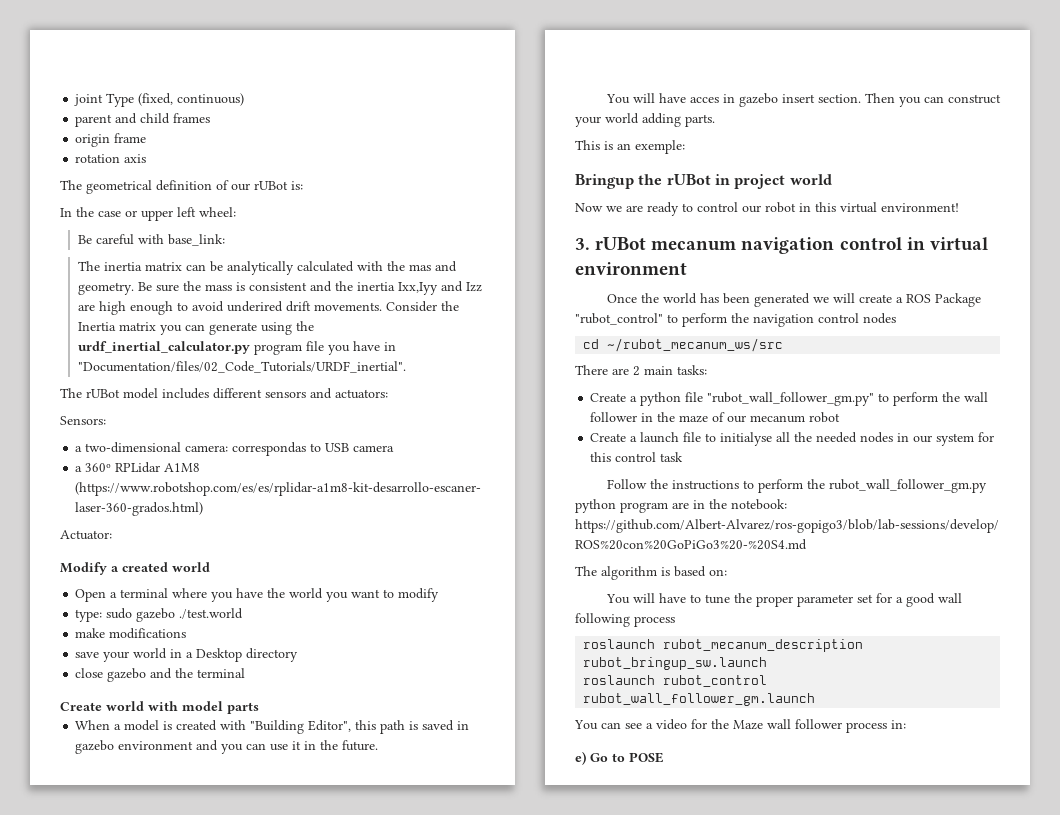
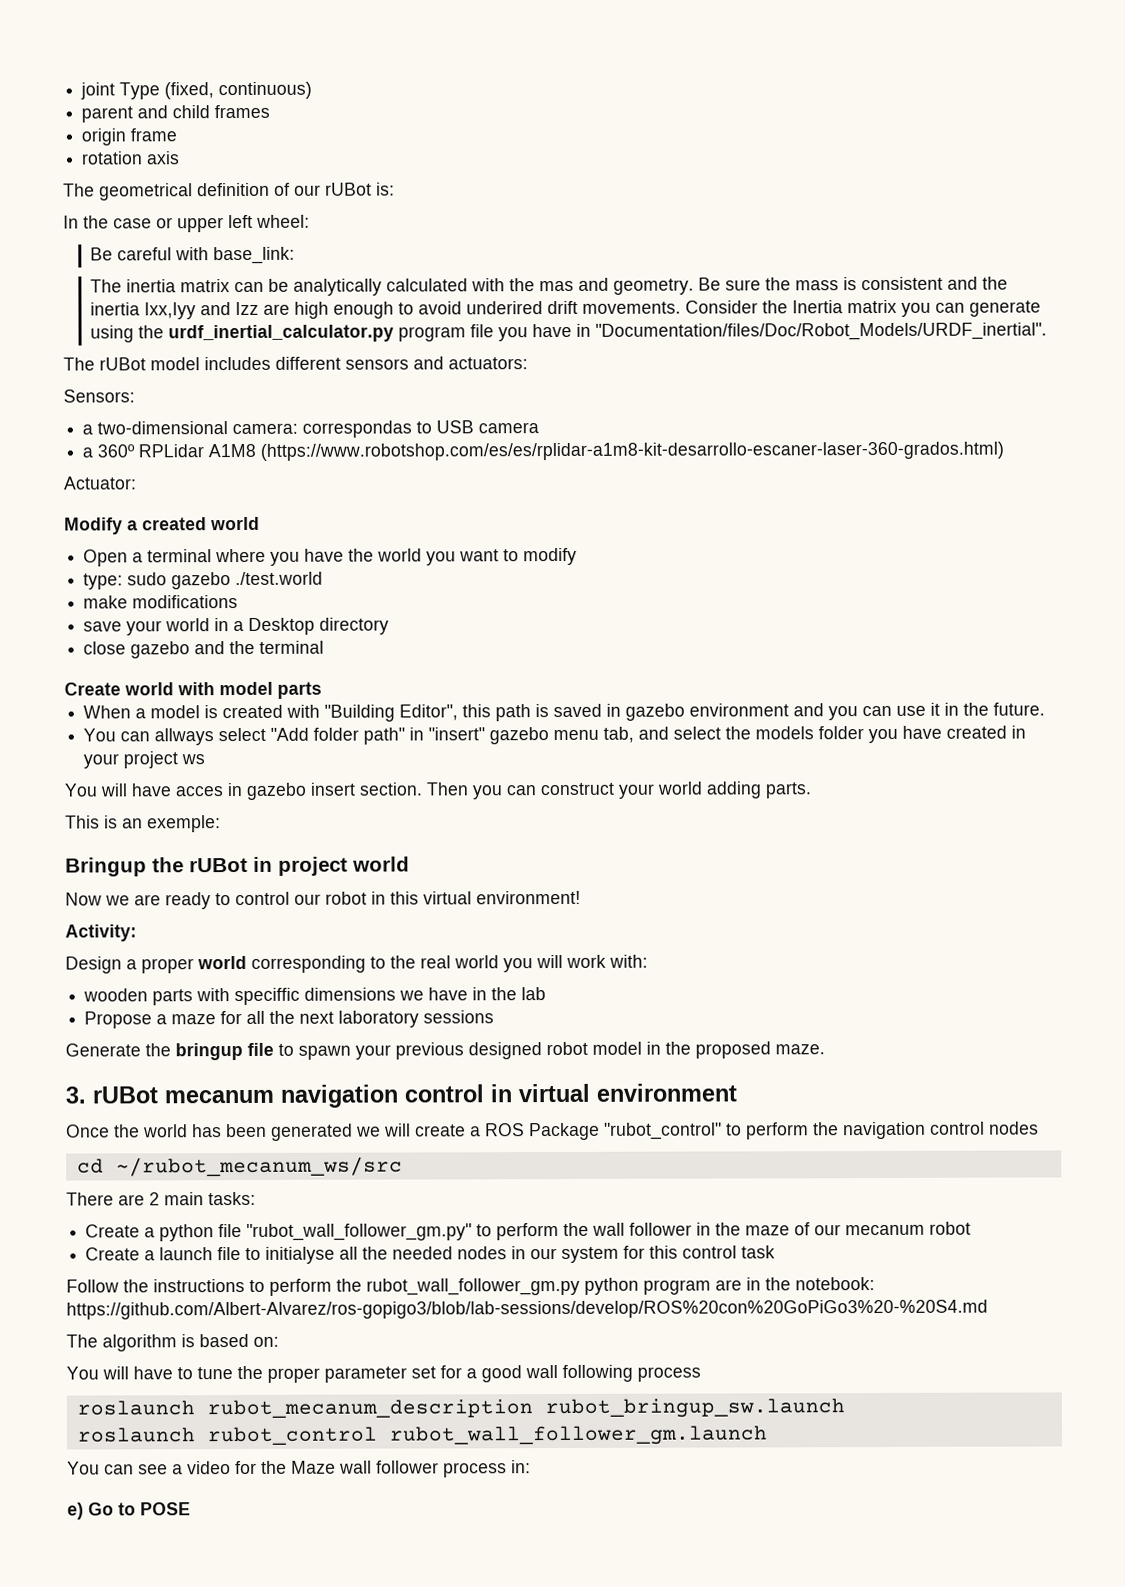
[77,361,406,373] "Documentation/files/02_Code_Tutorials/URDF_inertial". -> [595,322,1048,341] "Documentation/files/Doc/Robot_Models/URDF_inertial".
(379, 745) none -> [83,725,1027,746] [83,751,206,769] // You can allways select "Add folder path" in "insert" gazebo menu tab, and select the models folder you have created in your project ws
(959, 207) none -> [65,924,137,942] [65,954,648,974] [83,987,547,1006] [84,1010,495,1029] [65,1041,825,1061] // Activity: // Design a proper world corresponding to the real world you will work with: // wooden parts with speciffic dimensions we have in the lab // Propose a maze for all the next laboratory sessions // Generate the bringup file to spawn your previous designed robot model in the proposed maze.

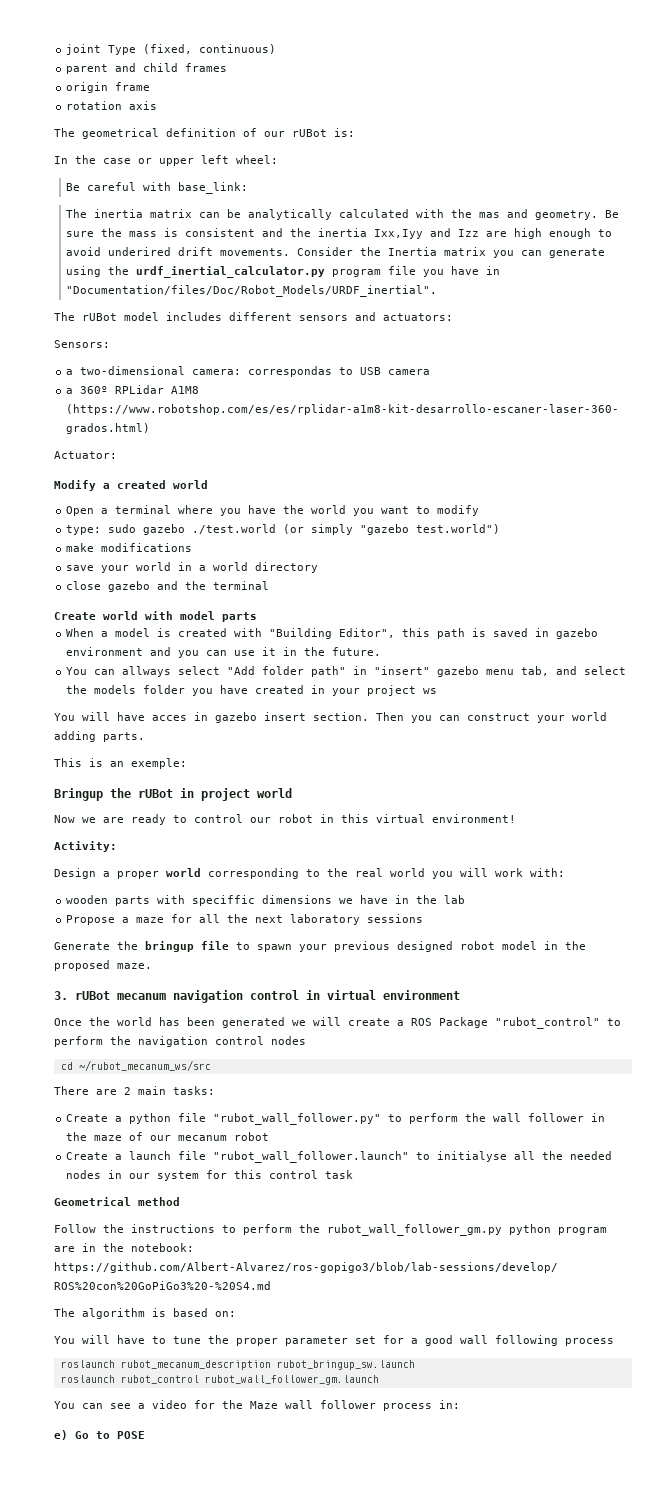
(324, 578) none -> [283,524,501,535] (or simply "gazebo test.world")
[248,617,316,635] Desktop -> [213,562,249,571] world
[246,1223,473,1241] "rubot_wall_follower_gm.py" -> [213,1113,382,1125] "rubot_wall_follower.py"
(242, 1254) none -> [213,1151,410,1163] "rubot_wall_follower.launch"
(776, 1252) none -> [54,1197,180,1206] // Geometrical method

